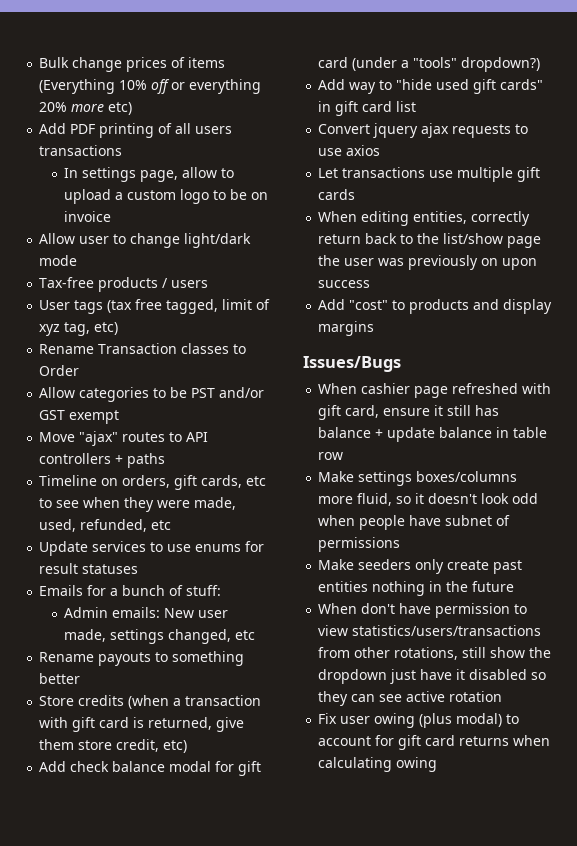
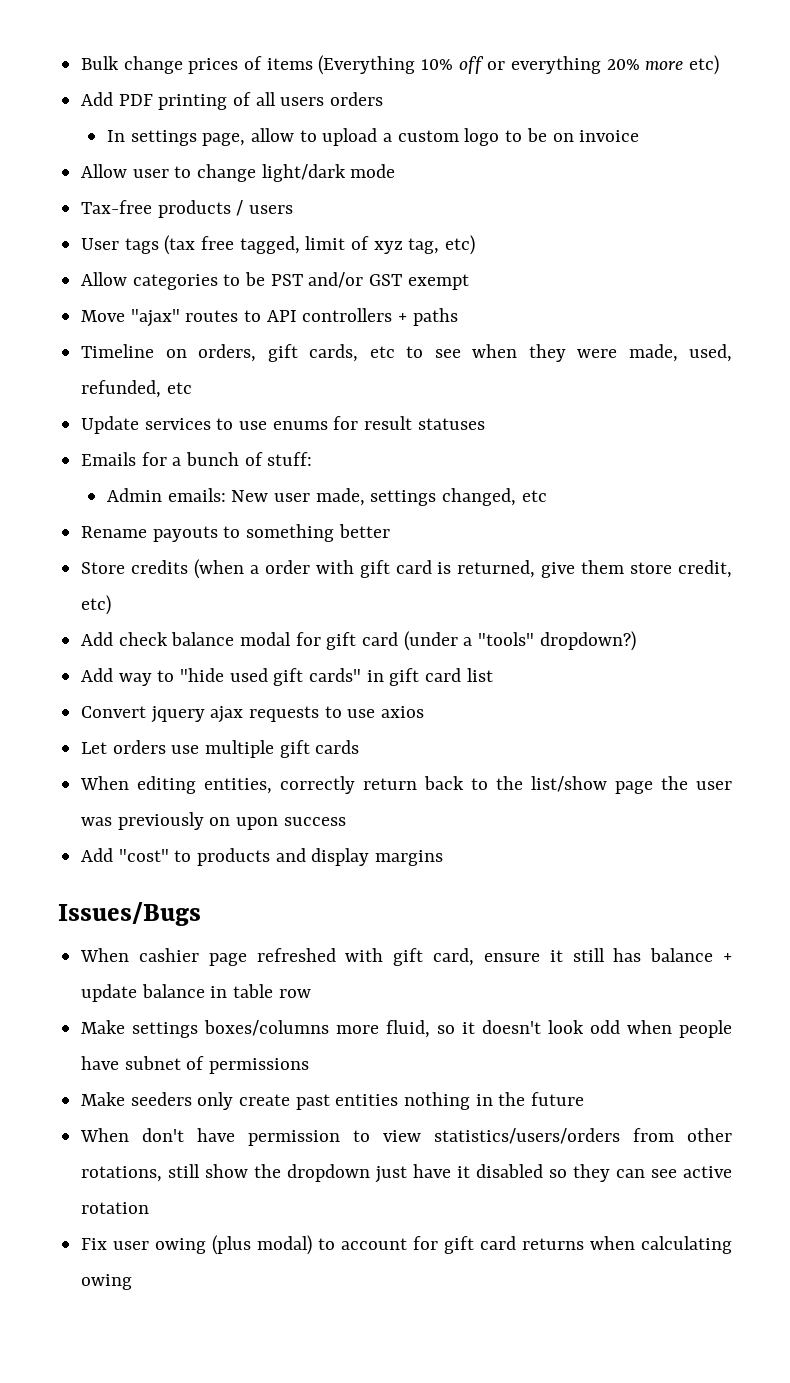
[39,145,123,156] transactions -> [330,92,384,106] orders
[39,343,247,354] [39,365,80,376] // Rename Transaction classes to Order -> (476, 245) none
[185,695,262,706] transaction -> [264,560,310,574] order
[342,167,426,178] transactions -> [112,740,166,754] orders
[352,625,542,636] statistics/users/transactions -> [434,1128,621,1144] statistics/users/orders

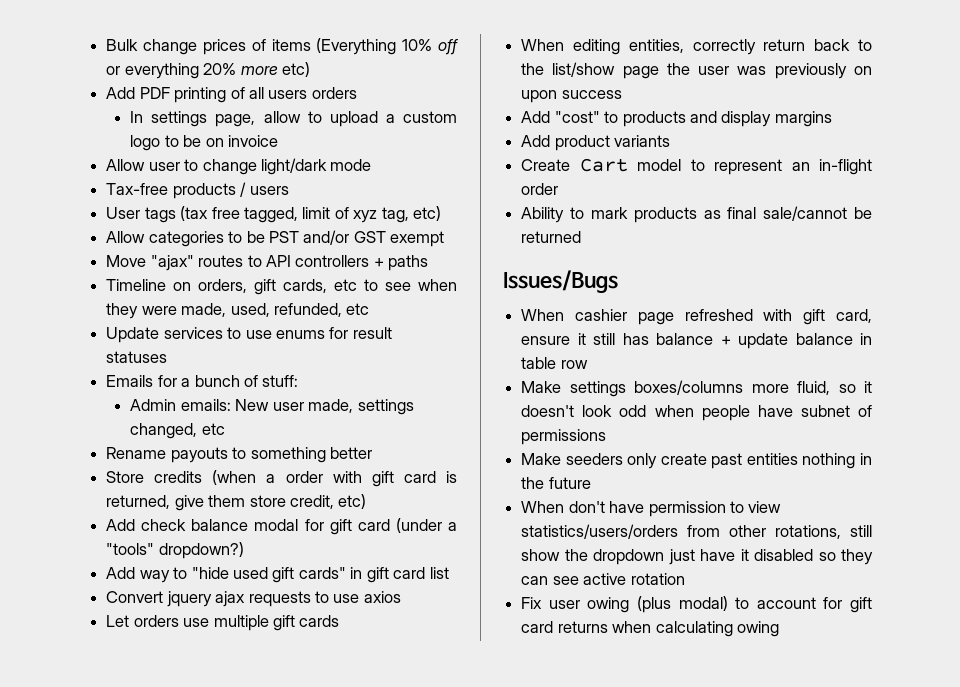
(444, 858) none -> [521,135,671,151] [521,158,872,175] [521,183,559,195] [521,206,872,223] [521,231,582,243] // Add product variants // Create Cart model to represent an in-flight order // Ability to mark products as final sale/cannot be returned

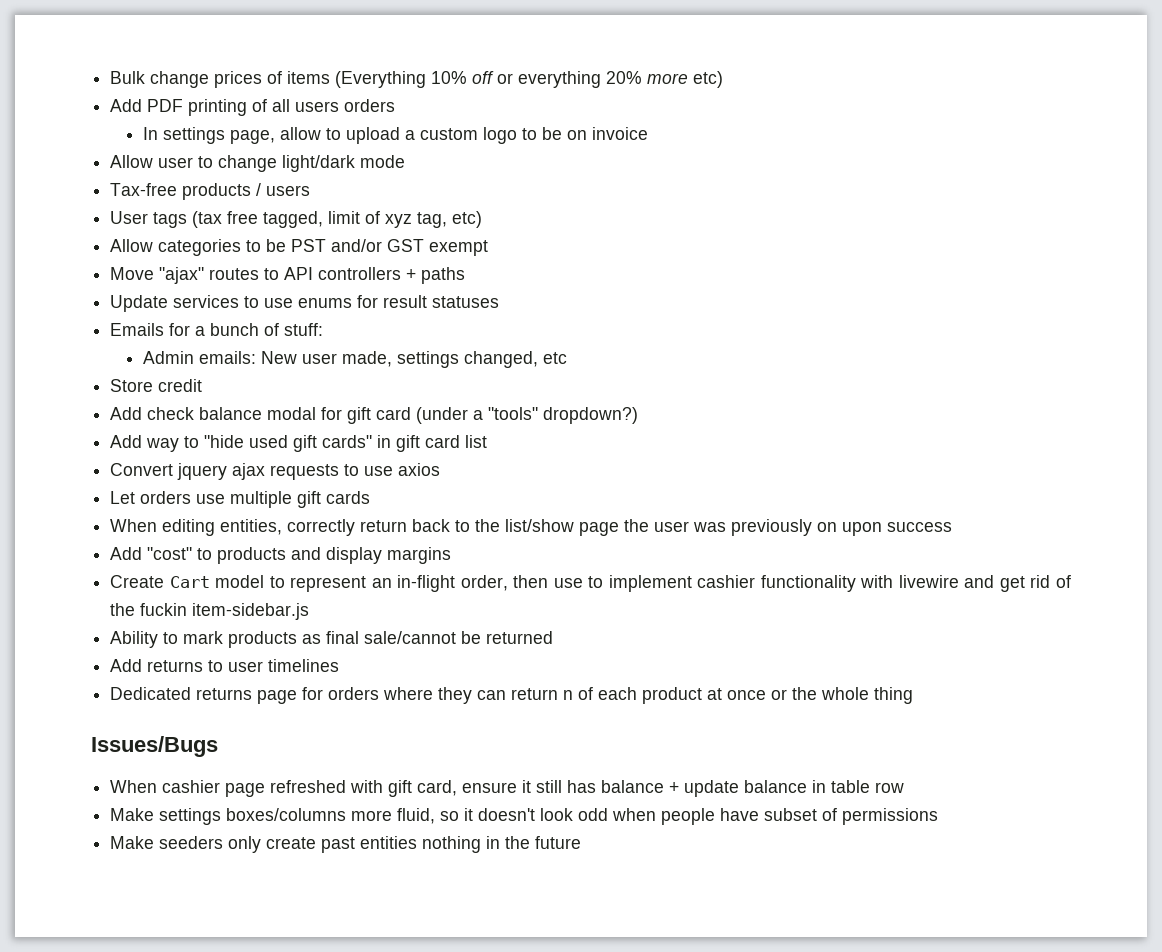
[106,279,458,295] [106,303,370,319] // Timeline on orders, gift cards, etc to see when they were made, used, refunded, etc -> (466, 275) none
[106,447,372,463] [106,470,458,487] [106,494,367,511] Rename payouts to something better // Store credits (when a order with gift card is returned, give them store credit, etc) -> [110,379,203,392] Store credit
[521,135,671,151] // Add product variants -> (452, 555) none
[521,183,559,195] order -> [460,575,1072,592] [110,603,310,620] order, then use to implement cashier functionality with livewire and get rid of the fuckin item-sidebar.js
(582, 237) none -> [110,659,340,672] [110,687,914,704] // Add returns to user timelines // Dedicated returns page for orders where they can return n of each product at once or the whole thing
[800,405,850,417] subnet -> [764,808,818,821] subset
[521,501,782,517] [521,524,873,539] [521,549,873,565] [521,573,685,585] [521,596,872,613] [521,621,779,637] // When don't have permission to view statistics/users/orders from other rotations, still show the dropdown just have it disabled so they can see active rotation // Fix user owing (plus modal) to account for gift card returns when calculating owing -> (582, 842) none

